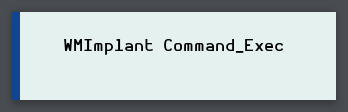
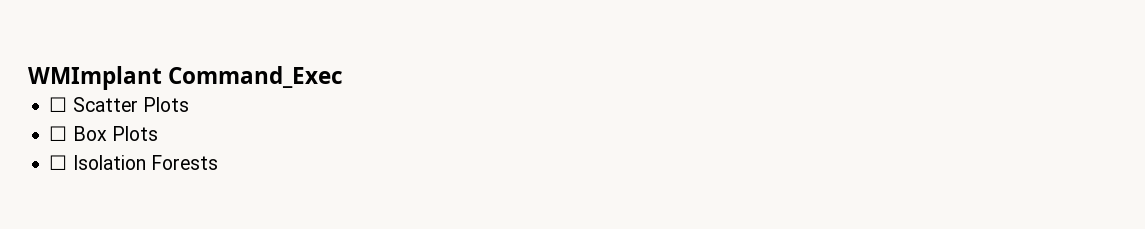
(284, 46) none -> [49,97,189,112] [49,126,158,141] [49,155,218,170] // ☐ Scatter Plots // ☐ Box Plots // ☐ Isolation Forests

